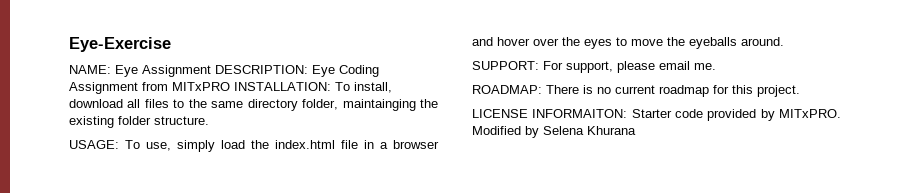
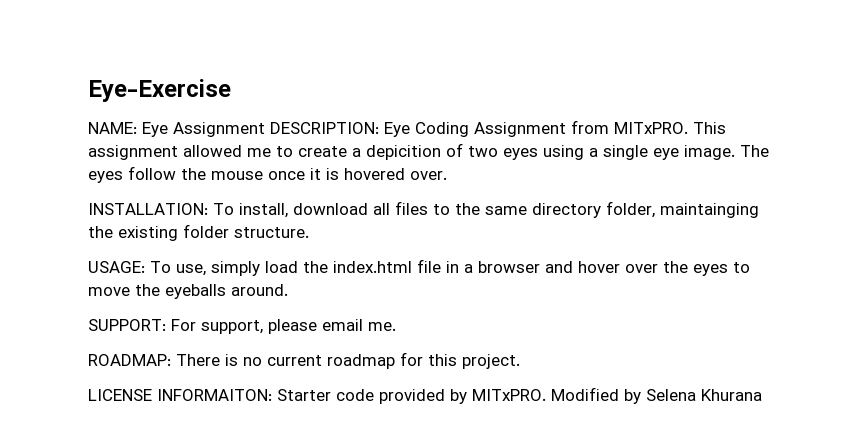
[172,82,230,91] MITxPRO -> [614,122,726,134] [88,143,769,160] [88,166,447,183] MITxPRO. This assignment allowed me to create a depicition of two eyes using a single eye image. The eyes follow the mouse once it is hovered over. //

